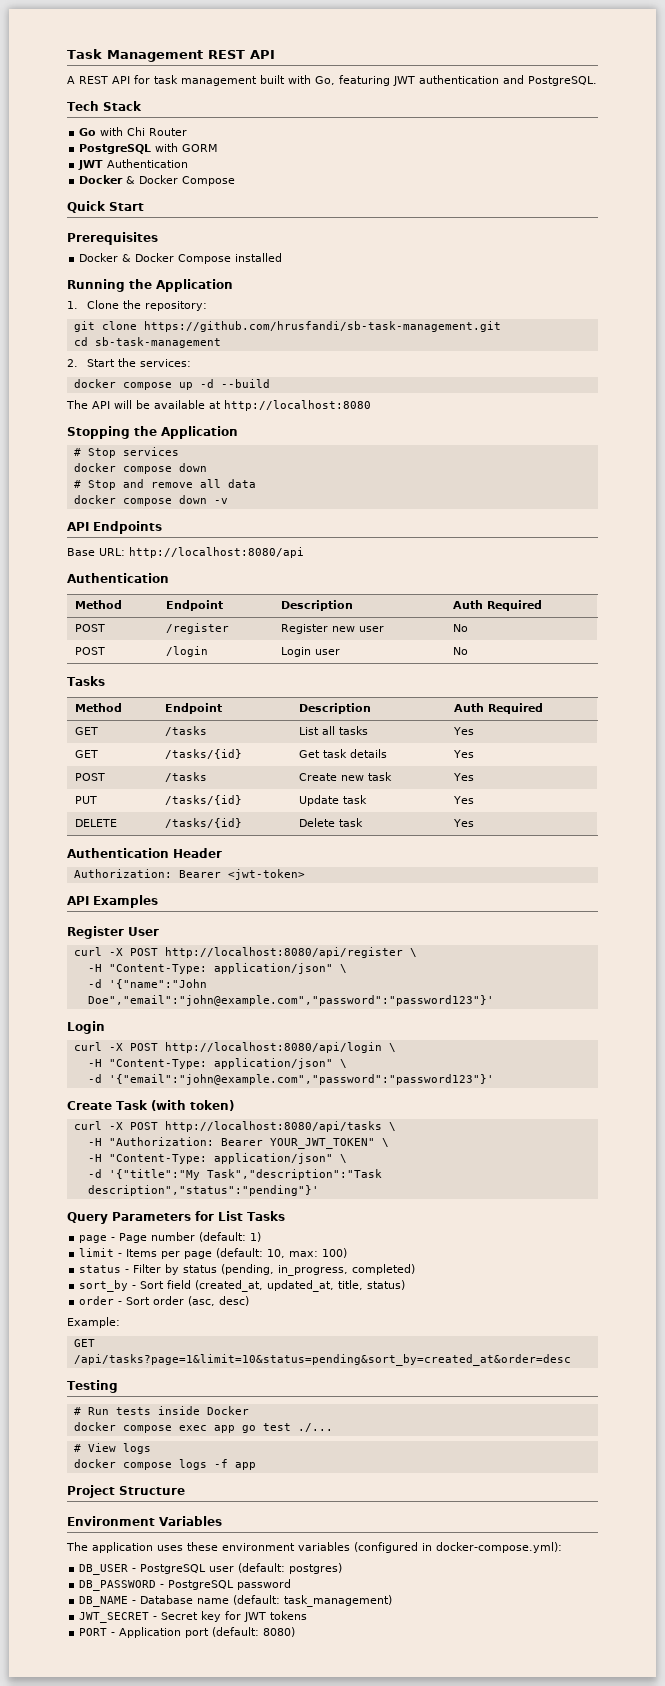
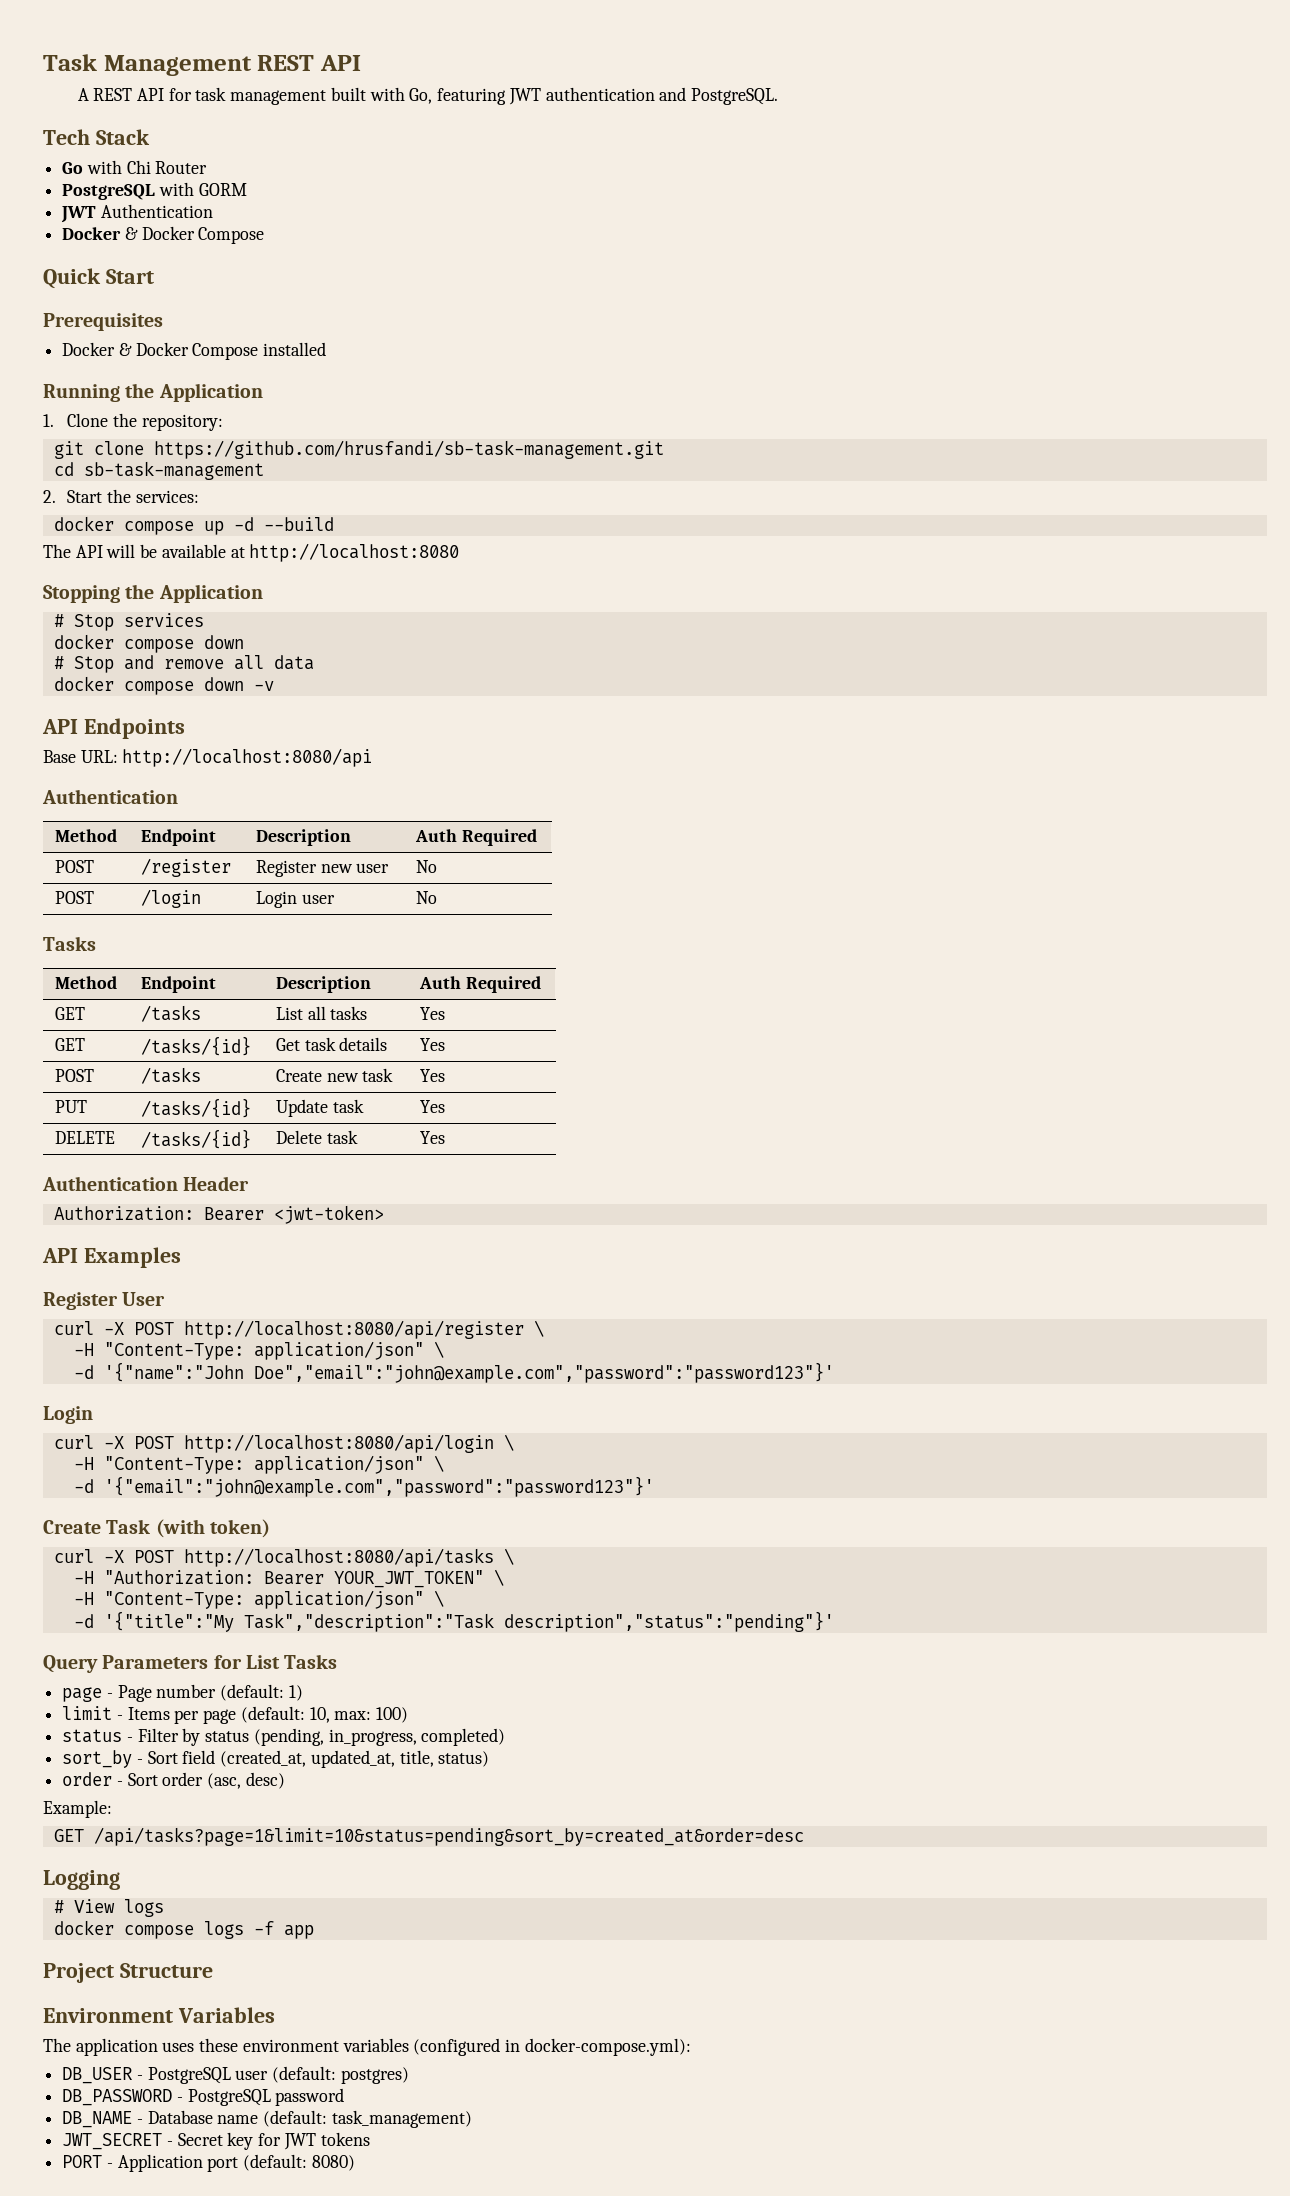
[67,1380,118,1393] [73,1406,249,1415] [73,1422,333,1433] Testing // # Run tests inside Docker // docker compose exec app go test ./... -> [43,1870,120,1890] Logging

